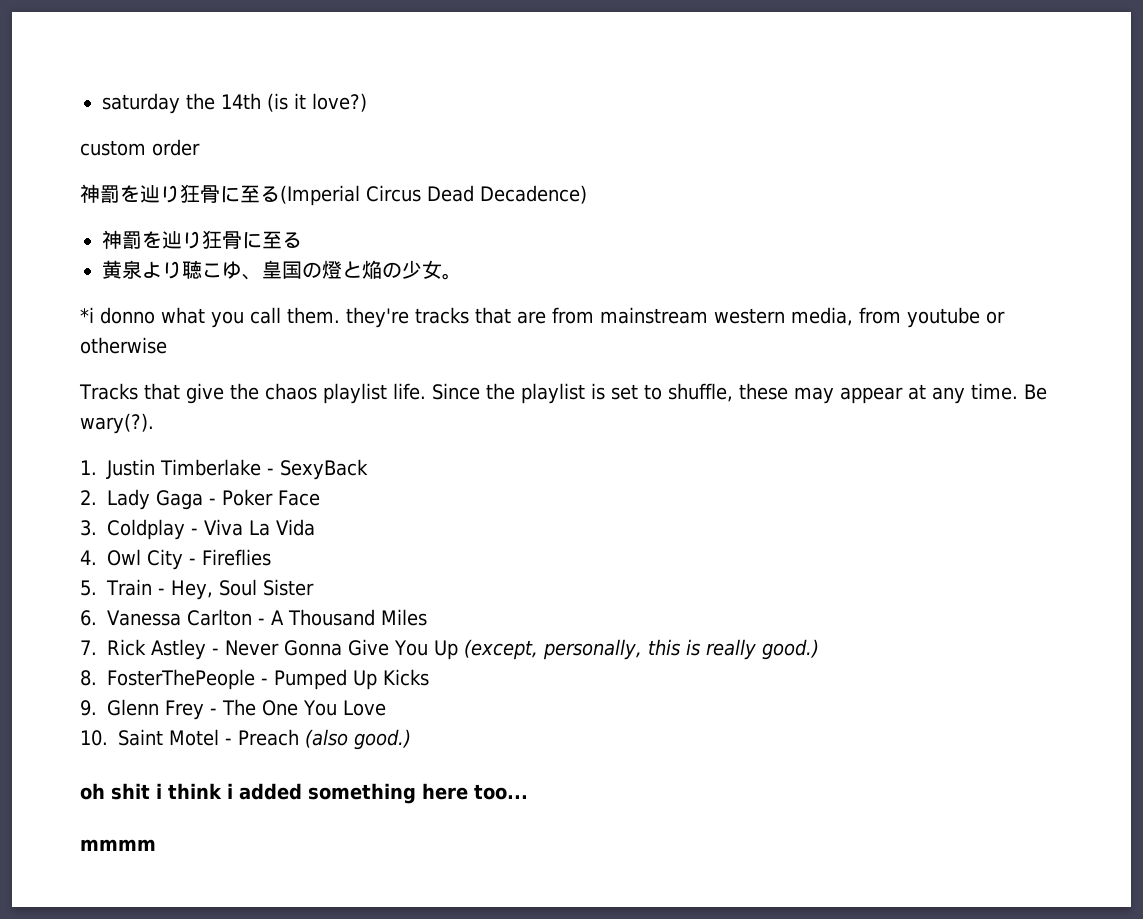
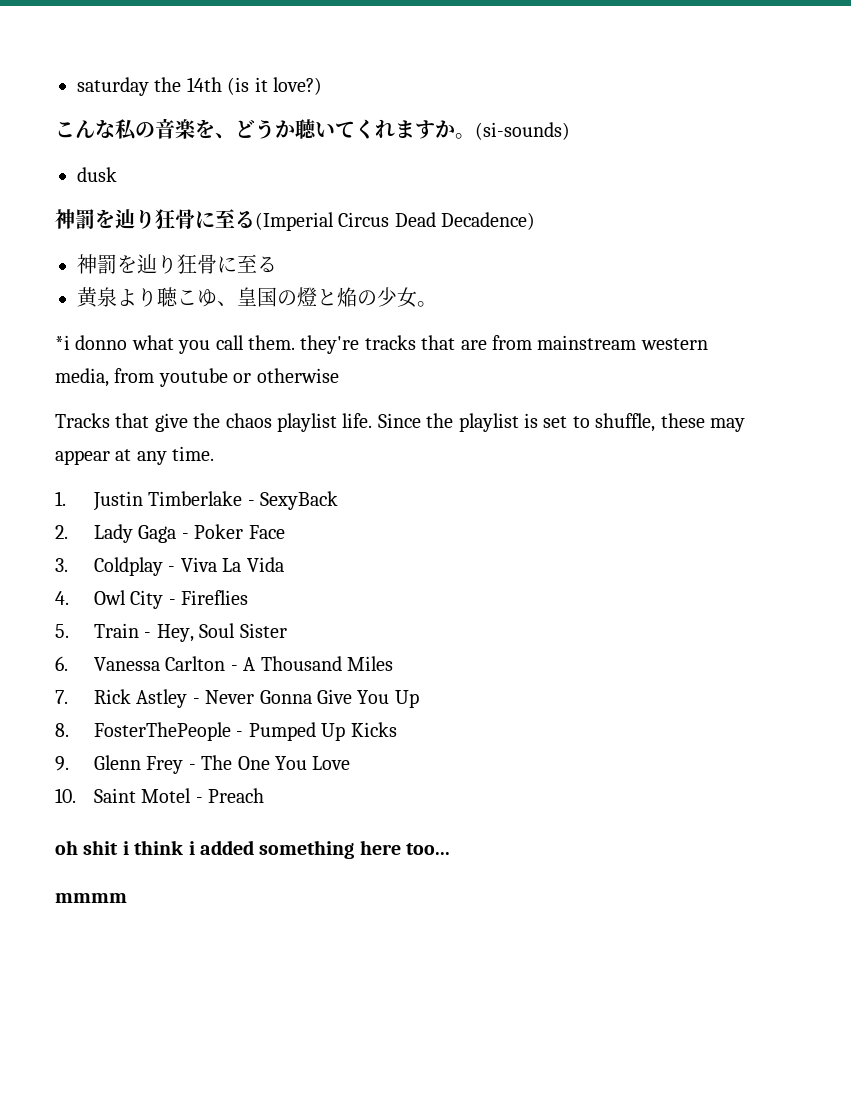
[80,139,200,156] custom order -> [55,118,570,141] [77,167,117,182] こんな私の音楽を、どうか聴いてくれますか。(si-sounds) // dusk
[1023,384,1047,400] [80,413,154,434] Be wary(?). -> (215, 453) none
[463,639,819,660] (except, personally, this is really good.) -> (419, 699) none
[305,729,411,750] (also good.) -> (265, 795) none

